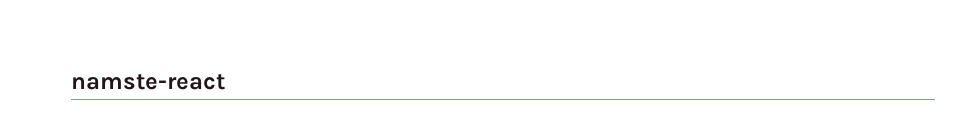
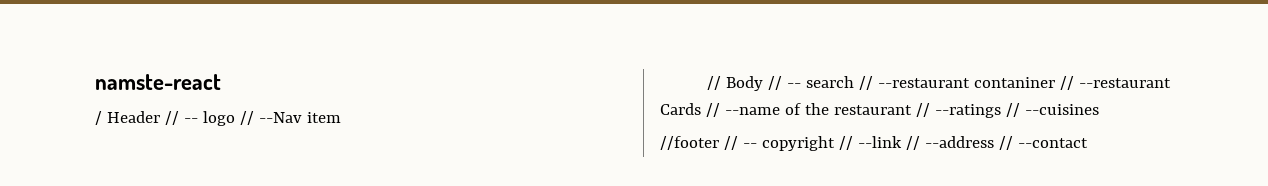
(225, 82) none -> [95,111,341,126] [707,76,1172,91] [660,103,1099,118] [660,136,1088,151] // / Header // -- logo // --Nav item // // Body // -- search // --restaurant contaniner // --restaurant Cards // --name of the restaurant // --ratings // --cuisines // //footer // -- copyright // --link // --address // --contact

